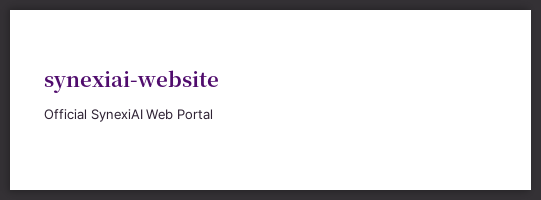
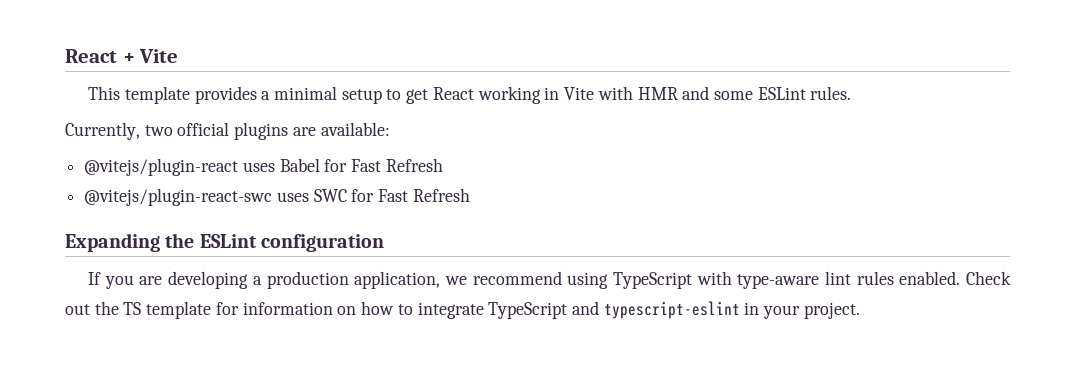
[44,70,219,93] [44,109,213,122] synexiai-website // Official SynexiAI Web Portal -> [65,49,179,63] [88,86,852,104] [65,122,390,140] [84,158,443,176] [84,188,470,206] [65,233,384,252] [88,271,1011,289] [65,301,860,319] React + Vite // This template provides a minimal setup to get React working in Vite with HMR and some ESLint rules. // Currently, two official plugins are available: // @vitejs/plugin-react uses Babel for Fast Refresh // @vitejs/plugin-react-swc uses SWC for Fast Refresh // Expanding the ESLint configuration // If you are developing a production application, we recommend using TypeScript with type-aware lint rules enabled. Check out the TS template for information on how to integrate TypeScript and typescript-eslint in your project.

